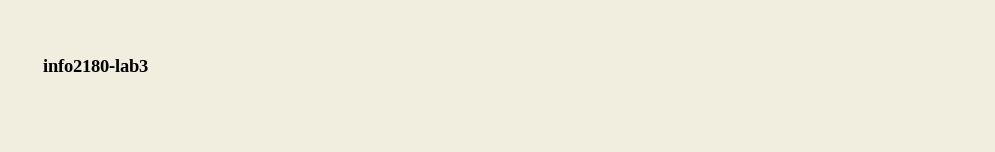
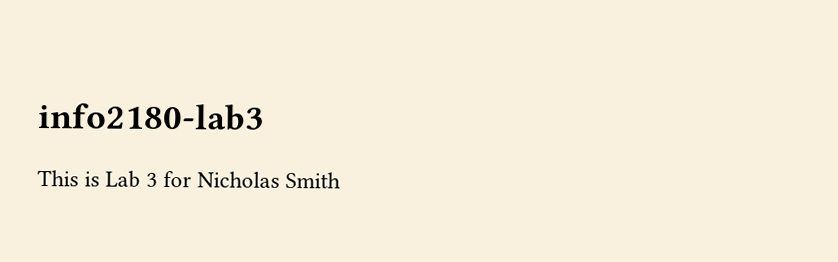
(148, 65) none -> [37,170,342,189] // This is Lab 3 for Nicholas Smith

